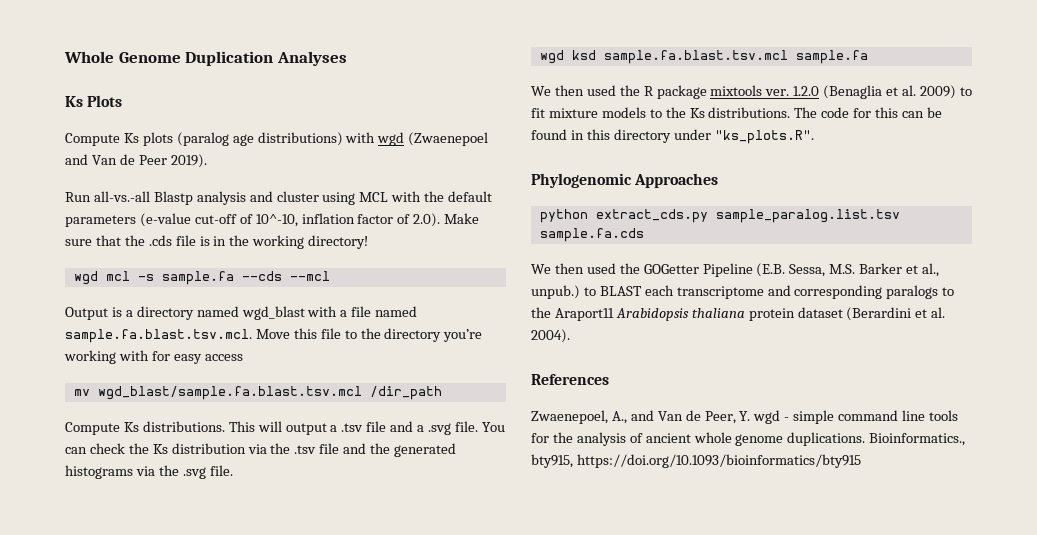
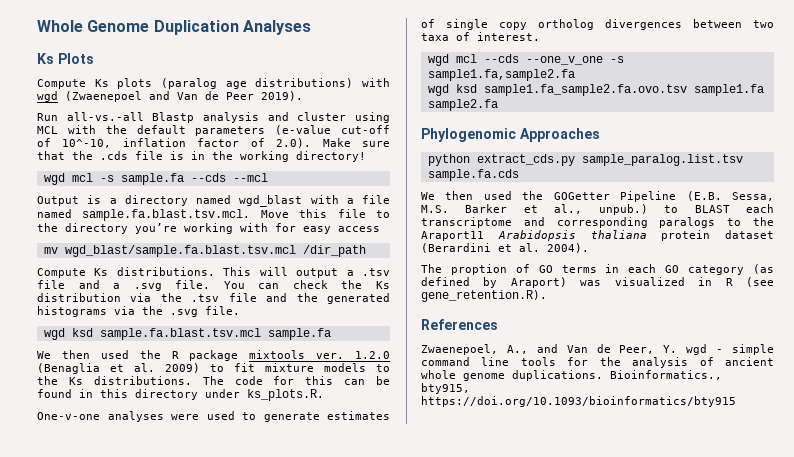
[714,130,814,144] "ks_plots.R". -> [247,389,324,401] [37,411,390,422] [421,19,774,30] [421,32,540,41] [427,54,624,66] [427,69,575,81] [427,84,764,96] [427,99,498,111] ks_plots.R. // One-v-one analyses were used to generate estimates of single copy ortholog divergences between two taxa of interest. // wgd mcl --cds --one_v_one -s sample1.fa,sample2.fa // wgd ksd sample1.fa_sample2.fa.ovo.tsv sample1.fa sample2.fa
(570, 336) none -> [421,264,774,275] [421,277,774,288] [421,290,547,302] // The proption of GO terms in each GO category (as defined by Araport) was visualized in R (see gene_retention.R).

